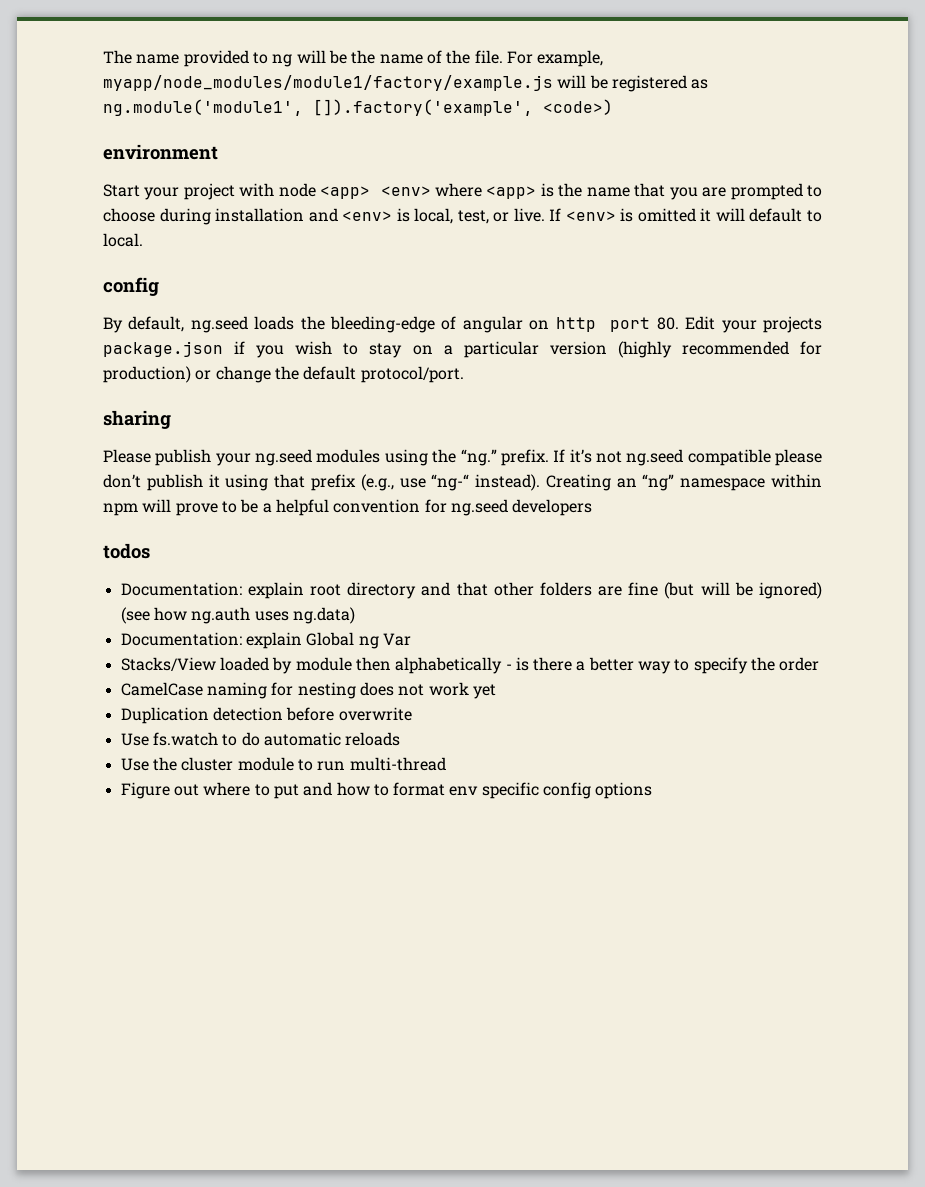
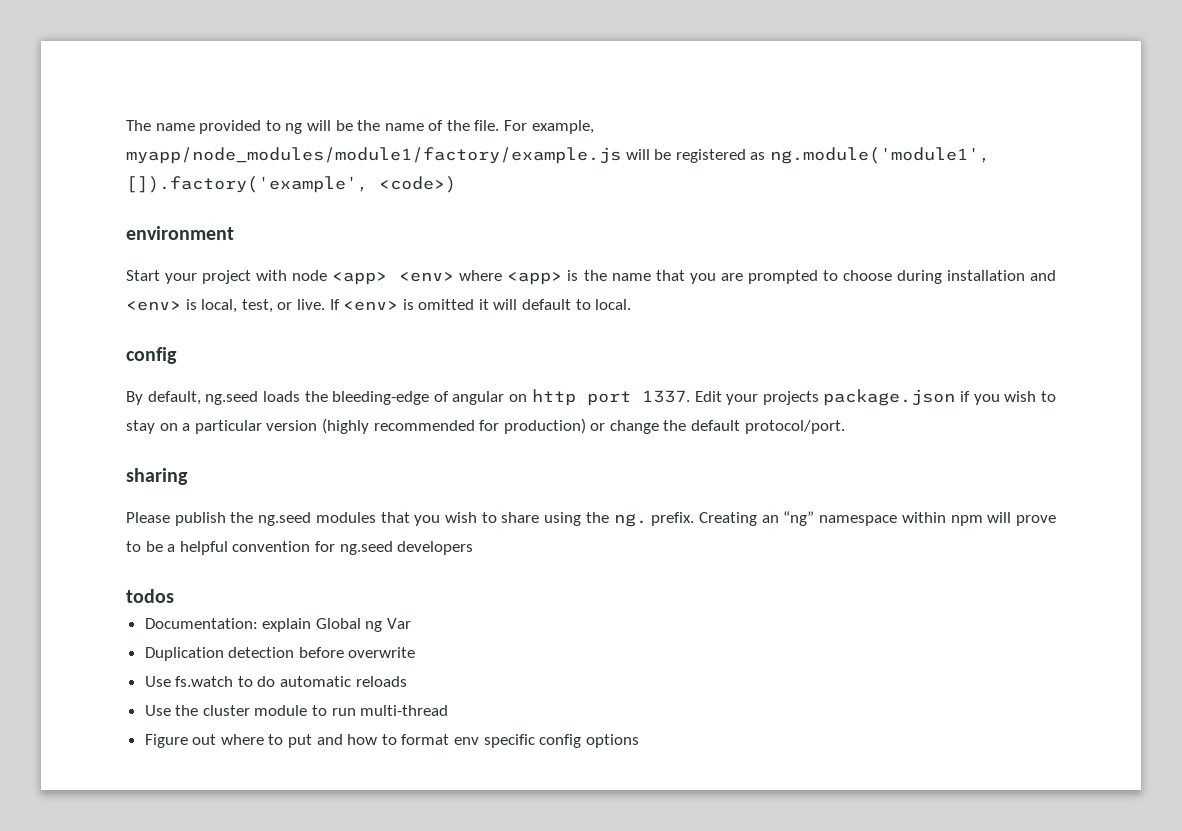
[656,317,679,330] 80. -> [641,390,690,403] 1337.
[215,453,251,466] your -> [230,512,254,523] the
[384,449,822,466] [103,474,541,491] using the “ng.” prefix. If it’s not ng.seed compatible please don’t publish it using that prefix (e.g., use “ng-“ instead). -> [380,512,695,527] that you wish to share using the ng. prefix.
[120,582,823,599] [120,607,355,624] // Documentation: explain root directory and that other folders are fine (but will be ignored) (see how ng.auth uses ng.data) -> (174, 596) none
[120,657,820,674] [120,682,496,699] // Stacks/View loaded by module then alphabetically - is there a better way to specify the order // CamelCase naming for nesting does not work yet -> (412, 623) none

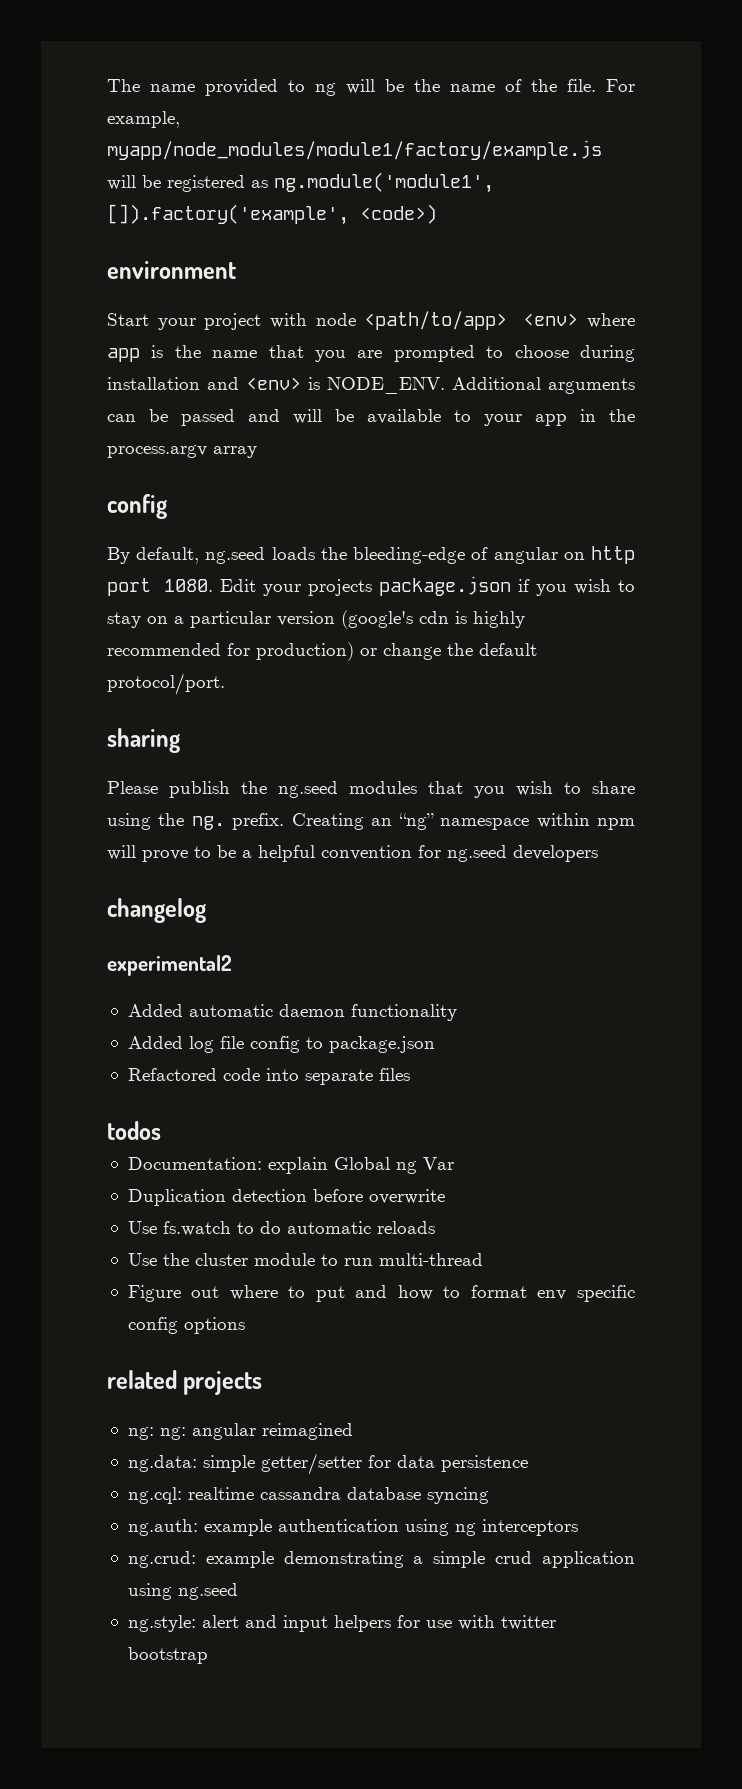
[332,272,388,285] <app> -> [364,311,508,330] <path/to/app>
[507,272,563,285] <app> -> [107,348,140,362] app
[201,299,632,313] local, test, or live. If <env> is omitted it will default to local. -> [327,377,635,394] [107,409,635,426] [107,445,257,458] NODE_ENV. Additional arguments can be passed and will be available to your app in the process.argv array
[641,390,690,403] 1337. -> [163,579,213,592] 1080.
[321,418,369,434] (highly -> [341,610,525,629] (google's cdn is highly
(474, 548) none -> [107,898,206,923] [107,955,232,976] [127,1004,457,1021] [127,1036,435,1053] [127,1068,410,1085] // changelog // experimental2 // Added automatic daemon functionality // Added log file config to package.json // Refactored code into separate files
(639, 741) none -> [107,1370,263,1395] [127,1423,353,1440] [127,1453,528,1475] [127,1487,489,1504] [127,1519,578,1536] [127,1551,636,1568] [127,1583,238,1600] [127,1615,556,1632] [127,1647,208,1664] // related projects // ng: ng: angular reimagined // ng.data: simple getter/setter for data persistence // ng.cql: realtime cassandra database syncing // ng.auth: example authentication using ng interceptors // ng.crud: example demonstrating a simple crud application using ng.seed // ng.style: alert and input helpers for use with twitter bootstrap

